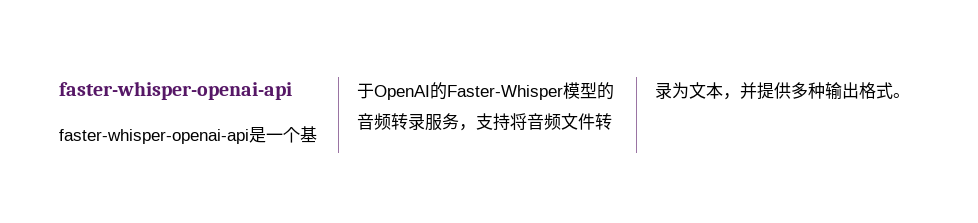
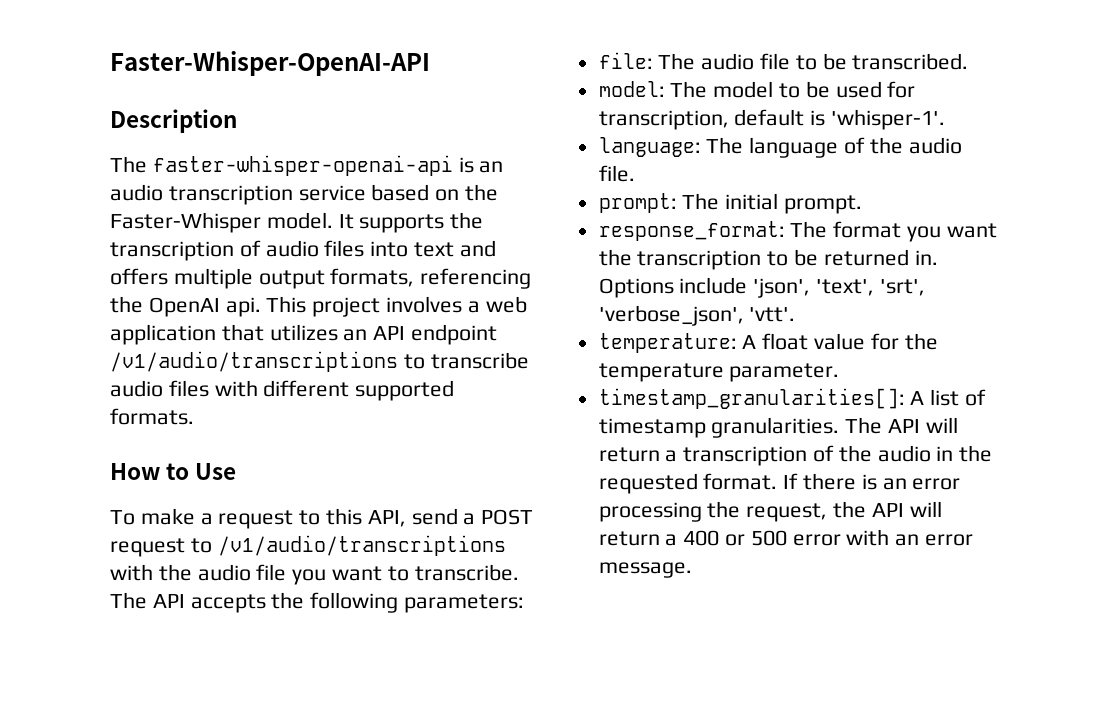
[59,81,292,100] [59,126,317,144] [357,82,614,100] [357,113,612,131] [655,82,910,100] faster-whisper-openai-api // faster-whisper-openai-api是一个基于OpenAI的Faster-Whisper模型的音频转录服务，支持将音频文件转录为文本，并提供多种输出格式。 -> [110,51,430,76] [110,109,237,133] [110,155,504,176] [110,184,499,205] [110,212,484,233] [110,240,496,261] [110,268,532,289] [110,296,527,317] [110,324,498,345] [110,351,529,372] [110,380,455,401] [110,408,194,425] [110,463,237,480] [110,508,534,529] [110,535,506,557] [110,564,519,585] [110,592,525,613] [598,52,969,70] [598,81,916,98] [598,109,946,130] [598,137,962,158] [598,165,635,182] [598,193,863,214] [598,221,997,242] [598,249,938,270] [598,277,925,298] [598,305,796,326] [598,333,938,353] [598,363,840,382] [598,388,987,409] [598,417,958,438] [598,445,993,466] [598,473,961,494] [598,501,942,522] [598,529,974,546] [598,562,692,578] Faster-Whisper-OpenAI-API // Description // The faster-whisper-openai-api is an audio transcription service based on the Faster-Whisper model. It supports the transcription of audio files into text and offers multiple output formats, referencing the OpenAI api. This project involves a web application that utilizes an API endpoint /v1/audio/transcriptions to transcribe audio files with different supported formats. // How to Use // To make a request to this API, send a POST request to /v1/audio/transcriptions with the audio file you want to transcribe. The API accepts the following parameters: // file: The audio file to be transcribed. // model: The model to be used for transcription, default is 'whisper-1'. // language: The language of the audio file. // prompt: The initial prompt. // response_format: The format you want the transcription to be returned in. Options include 'json', 'text', 'srt', 'verbose_json', 'vtt'. // temperature: A float value for the temperature parameter. // timestamp_granularities[]: A list of timestamp granularities. The API will return a transcription of the audio in the requested format. If there is an error processing the request, the API will return a 400 or 500 error with an error message.

